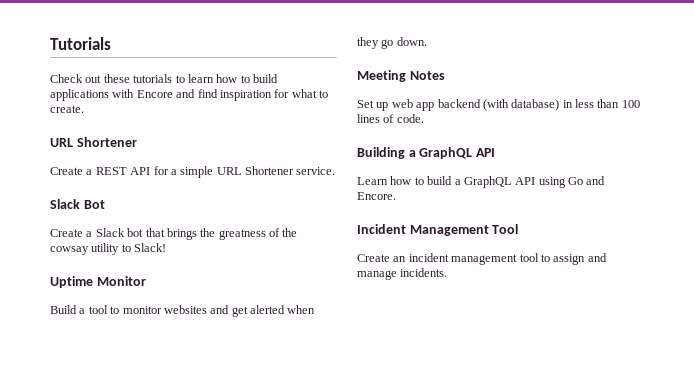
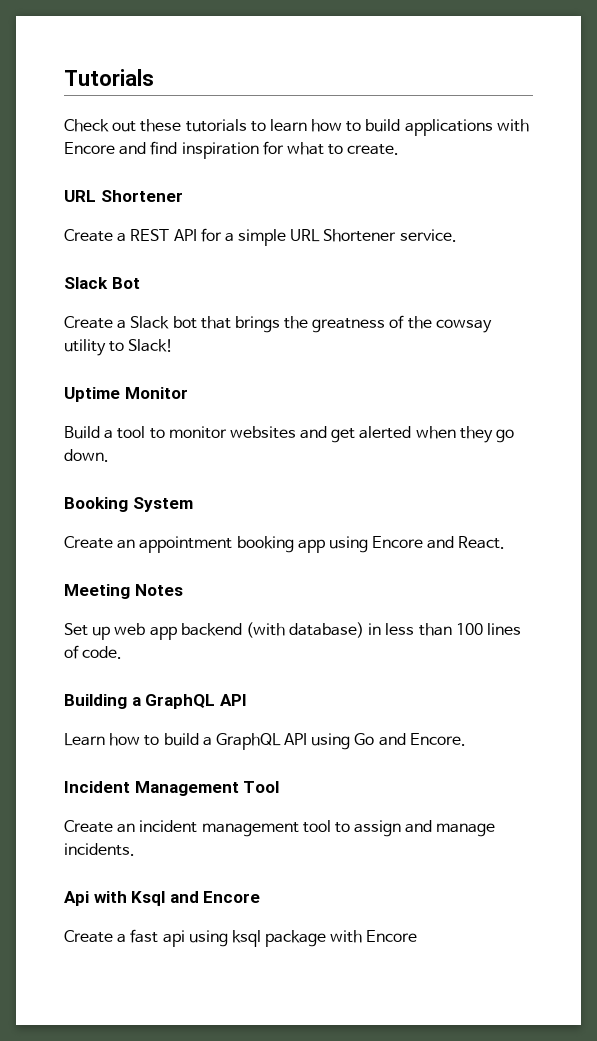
(427, 41) none -> [64,497,193,512] [64,536,506,553] // Booking System // Create an appointment booking app using Encore and React.
(448, 272) none -> [64,891,261,906] [64,929,418,947] // Api with Ksql and Encore // Create a fast api using ksql package with Encore

